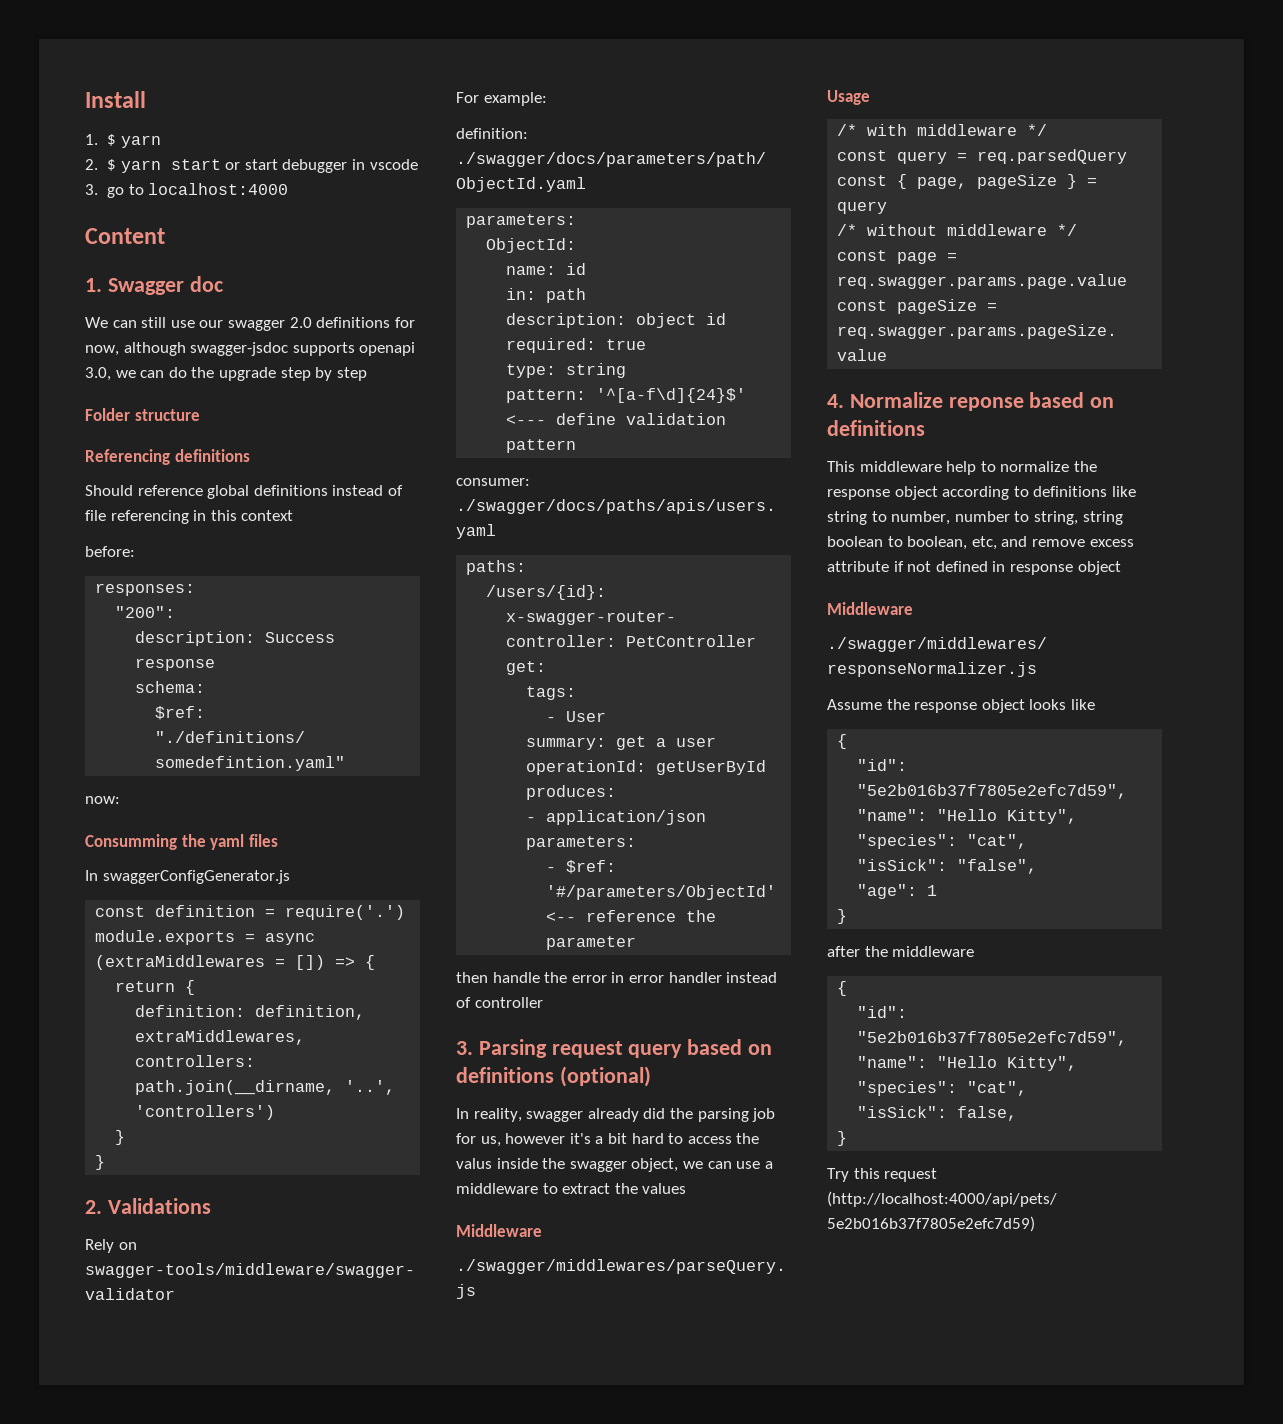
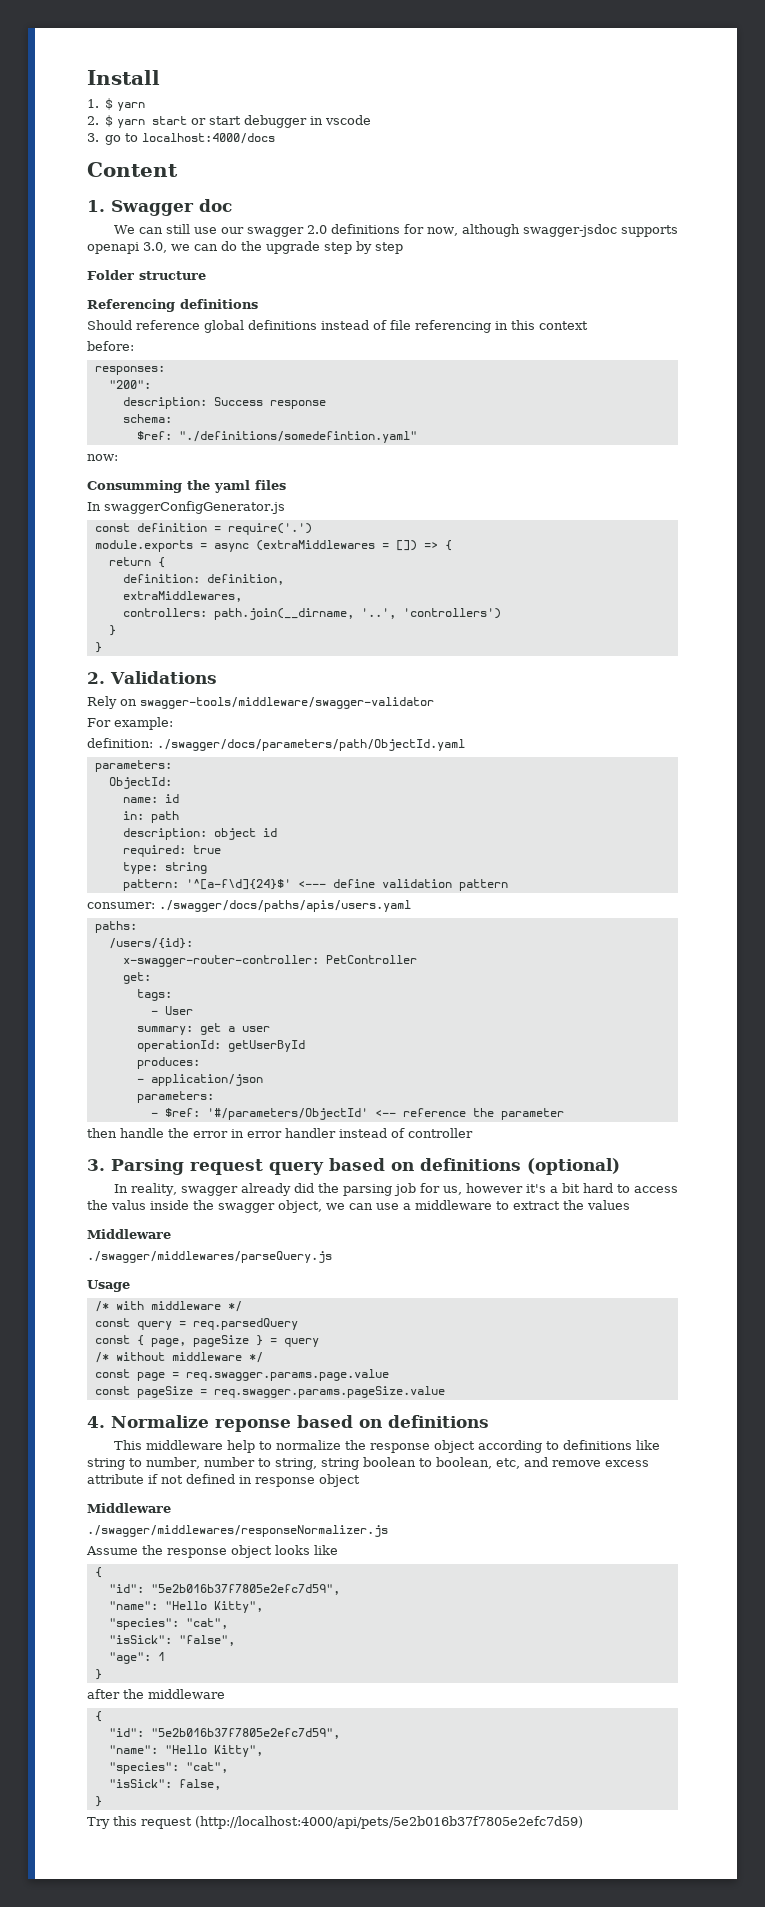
[148,183,289,195] localhost:4000 -> [142,133,276,144] localhost:4000/docs

